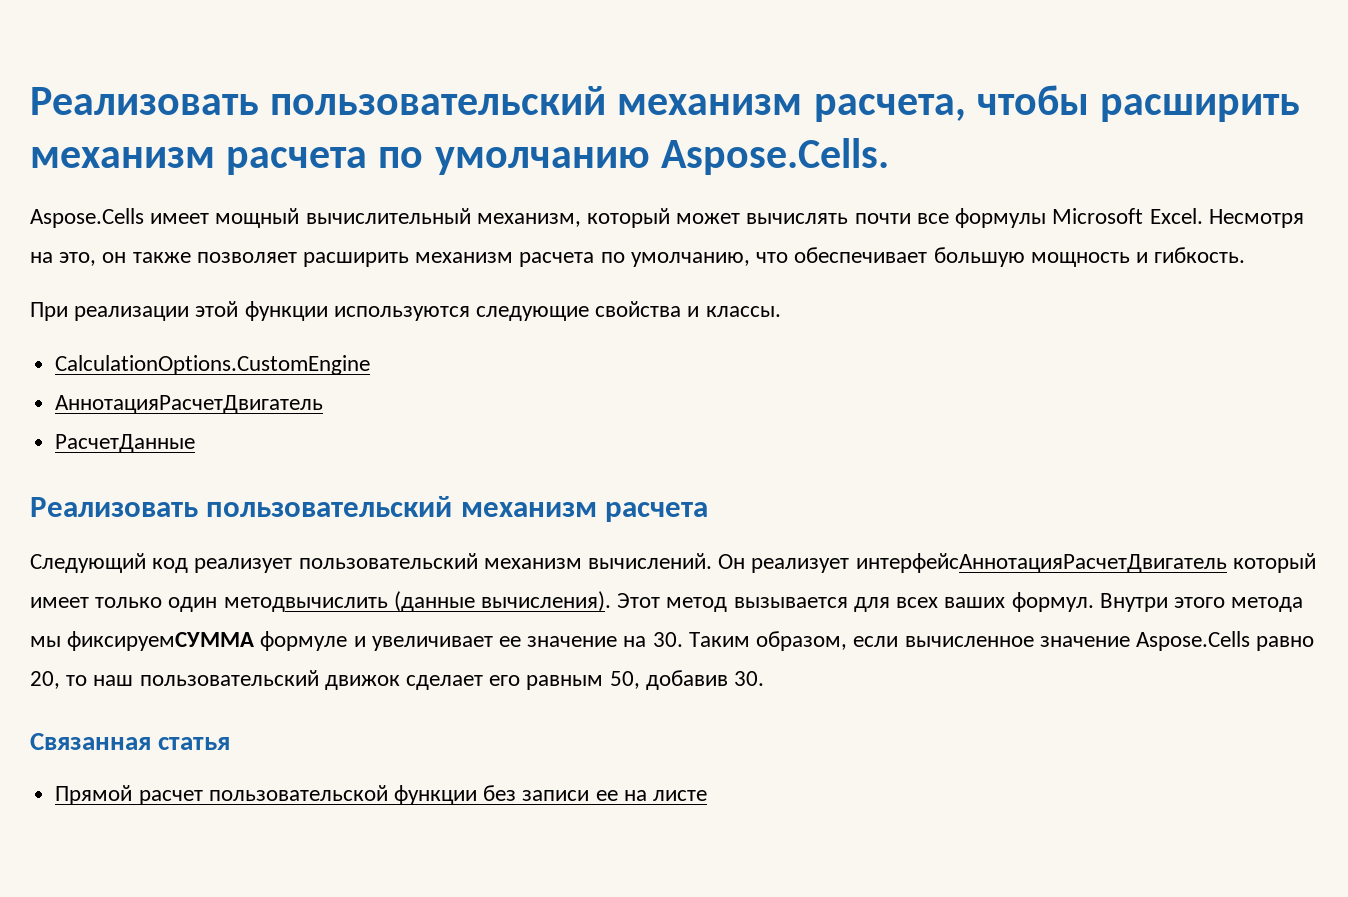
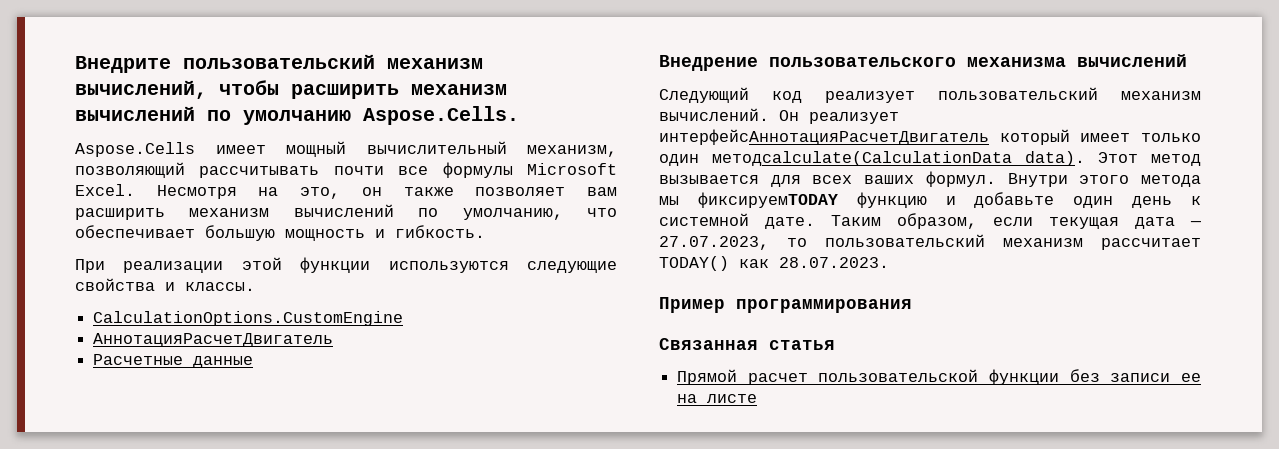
[30,86,966,122] Реализовать пользовательский механизм расчета, -> [75,54,483,73] [75,80,207,99] Внедрите пользовательский механизм вычислений,
[226,147,368,175] расчета -> [75,106,195,121] вычислений
[587,208,849,228] который может вычислять -> [75,162,320,178] позволяющий рассчитывать
[303,252,595,267] расширить механизм расчета -> [587,187,617,196] [75,204,394,220] вам расширить механизм вычислений
[55,434,196,453] [30,496,709,522] РасчетДанные // Реализовать пользовательский механизм расчета -> [93,354,254,368] [659,54,1187,71] Расчетные данные // Внедрение пользовательского механизма вычислений
[223,591,612,612] методвычислить (данные вычисления). -> [712,151,1085,166] методcalculate(CalculationData data).
[67,631,1315,651] [30,670,765,690] фиксируемСУММА формуле и увеличивает ее значение на 30. Таким образом, если вычисленное значение Aspose.Cells равно 20, то наш пользовательский движок сделает его равным 50, добавив 30. -> [697,192,1201,208] [659,213,1201,229] [659,234,1201,250] [659,256,889,271] [659,297,912,313] фиксируемTODAY функцию и добавьте один день к системной дате. Таким образом, если текущая дата — 27.07.2023, то пользовательский механизм рассчитает TODAY() как 28.07.2023. // Пример программирования

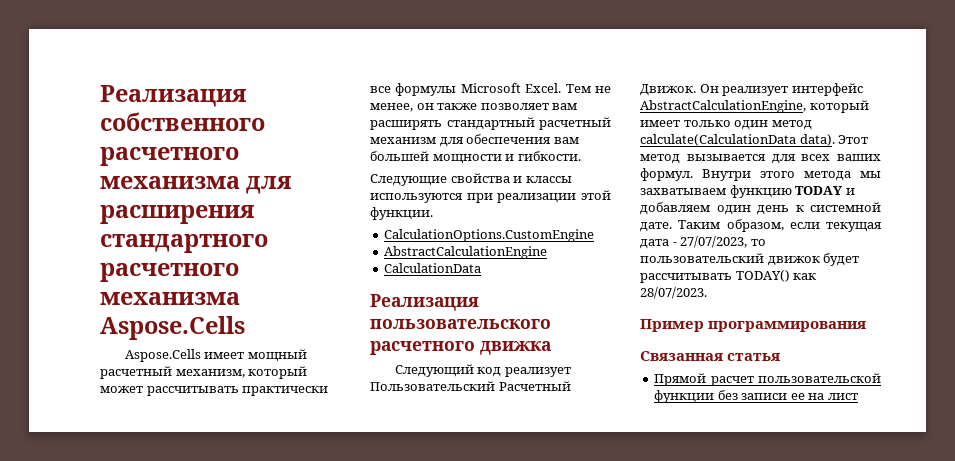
[75,54,483,73] [75,80,507,99] [75,106,519,125] [75,141,617,157] [75,162,384,178] Внедрите пользовательский механизм вычислений, чтобы расширить механизм вычислений по умолчанию Aspose.Cells. // Aspose.Cells имеет мощный вычислительный механизм, позволяющий рассчитывать почти -> [100,85,246,107] [100,112,265,131] [100,147,239,166] [100,176,292,194] [100,205,254,224] [100,234,268,253] [100,263,239,282] [100,292,240,305] [100,316,245,340] [124,349,307,362] [100,366,308,379] [100,386,329,396] Реализация собственного расчетного механизма для расширения стандартного расчетного механизма Aspose.Cells // Aspose.Cells имеет мощный расчетный механизм, который может рассчитывать практически
[156,185,341,199] Несмотря на это, -> [565,84,611,93] [370,103,413,112] Тем не менее,
[75,204,617,220] [75,225,485,241] [75,257,617,273] [75,278,255,291] [93,311,404,326] [93,333,334,347] [93,354,254,368] [659,54,1187,71] [659,87,1201,103] [659,108,899,124] [659,129,989,145] расширить механизм вычислений по умолчанию, что обеспечивает большую мощность и гибкость. // При реализации этой функции используются следующие свойства и классы. // CalculationOptions.CustomEngine // АннотацияРасчетДвигатель // Расчетные данные // Внедрение пользовательского механизма вычислений // Следующий код реализует пользовательский механизм вычислений. Он реализует интерфейсАннотацияРасчетДвигатель -> [370,117,611,130] [370,134,579,147] [370,151,581,164] [370,173,572,186] [370,190,611,203] [370,207,433,220] [384,229,595,242] [384,246,548,259] [384,263,482,273] [370,294,479,311] [370,319,551,329] [370,341,551,355] [394,364,571,377] [370,381,571,391] [640,83,863,96] [640,100,806,113] расширять стандартный расчетный механизм для обеспечения вам большей мощности и гибкости. // Следующие свойства и классы используются при реализации этой функции. // CalculationOptions.CustomEngine // AbstractCalculationEngine // CalculationData // Реализация пользовательского расчетного движка // Следующий код реализует Пользовательский Расчетный Движок. Он реализует интерфейс AbstractCalculationEngine,
[712,151,1012,166] методcalculate(CalculationData -> [771,120,812,130] [640,134,796,146] метод calculate(CalculationData
[697,192,1055,208] фиксируемTODAY функцию и добавьте -> [640,185,855,198] [640,202,710,215] захватываем функцию TODAY и добавляем
[1190,221,1201,226] [659,234,1201,250] — 27.07.2023, то пользовательский механизм рассчитает -> [672,236,766,248] [640,253,860,266] [640,273,732,283] - 27/07/2023, то пользовательский движок будет рассчитывать
[779,257,889,268] 28.07.2023. -> [640,287,707,299] 28/07/2023.
[707,394,758,403] листе -> [827,393,858,400] лист

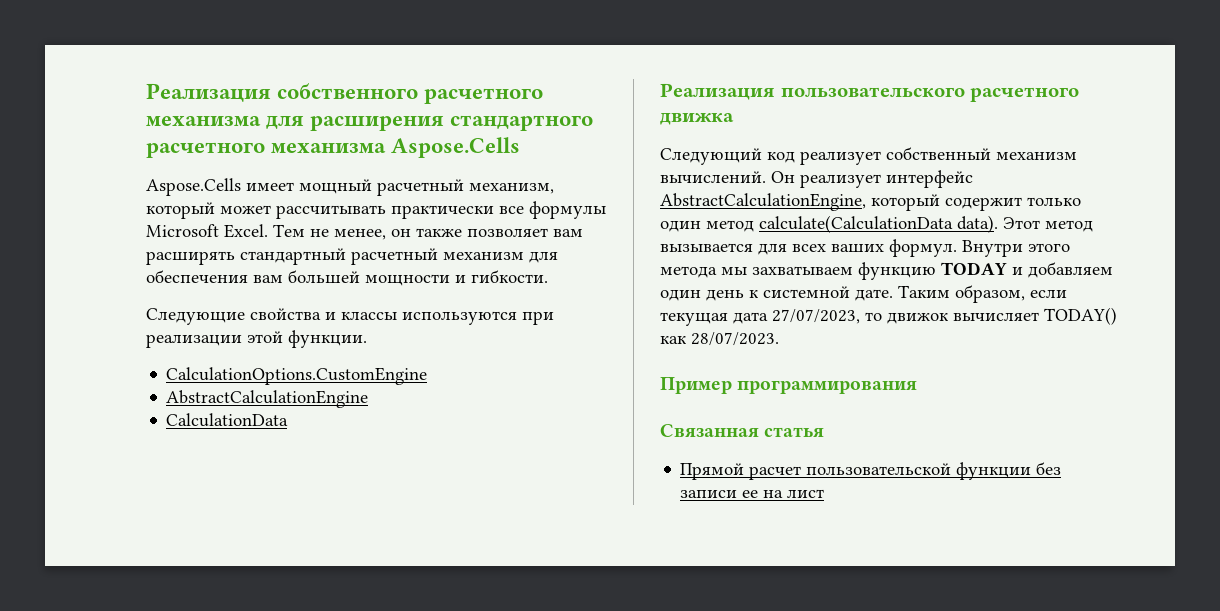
[370,381,571,391] [640,84,696,96] Пользовательский Расчетный Движок. -> [886,147,1077,160] [660,171,766,183] собственный механизм вычислений.
[640,120,680,127] имеет -> [945,197,1022,211] содержит
[672,242,677,246] - -> (768, 318) none
[640,253,860,266] [640,273,732,283] пользовательский движок будет рассчитывать -> [887,312,1039,324] движок вычисляет

